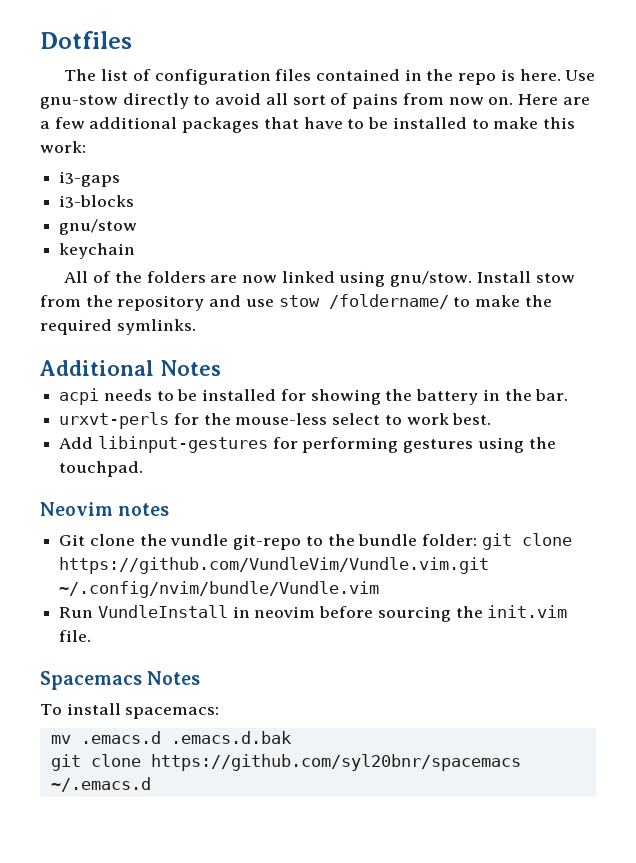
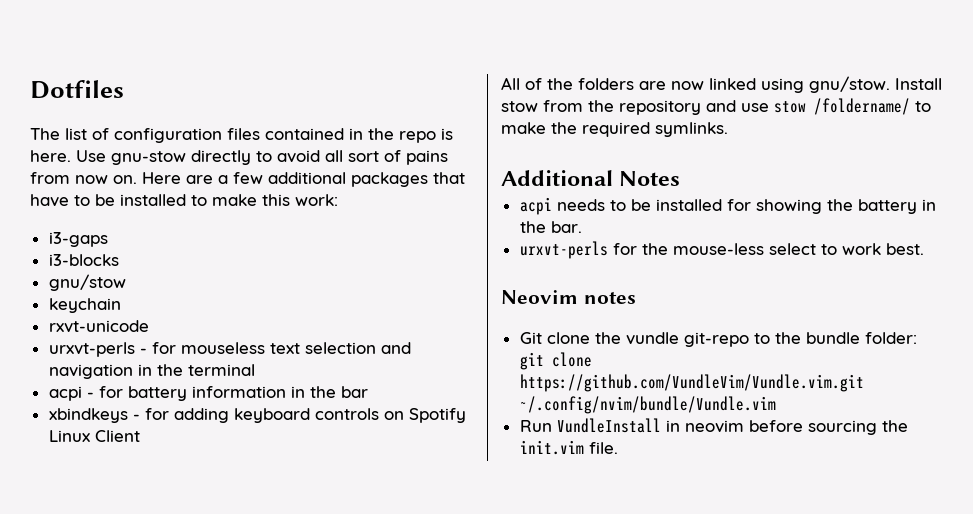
(136, 251) none -> [48,320,149,333] [48,342,411,357] [48,364,255,379] [48,386,368,401] [48,408,466,423] [48,430,140,442] // rxvt-unicode // urxvt-perls - for mouseless text selection and navigation in the terminal // acpi - for battery information in the bar // xbindkeys - for adding keyboard controls on Spotify Linux Client
[59,436,556,453] [59,461,144,477] // Add libinput-gestures for performing gestures using the touchpad. -> (924, 249) none
[40,671,201,690] [40,703,220,719] [50,731,291,744] [50,754,521,771] [50,777,151,792] // Spacemacs Notes // To install spacemacs: // mv .emacs.d .emacs.d.bak // git clone https://github.com/syl20bnr/spacemacs ~/.emacs.d -> (618, 448) none

